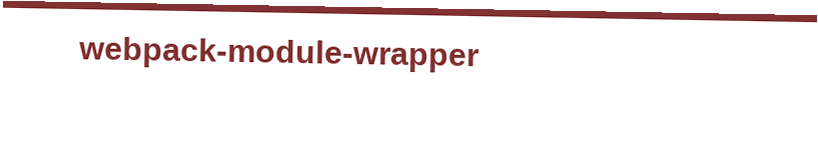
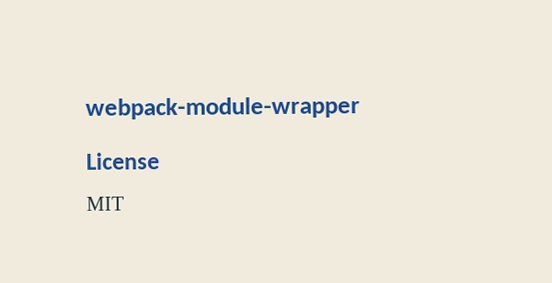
(479, 55) none -> [86,152,160,170] [86,196,124,211] // License // MIT

